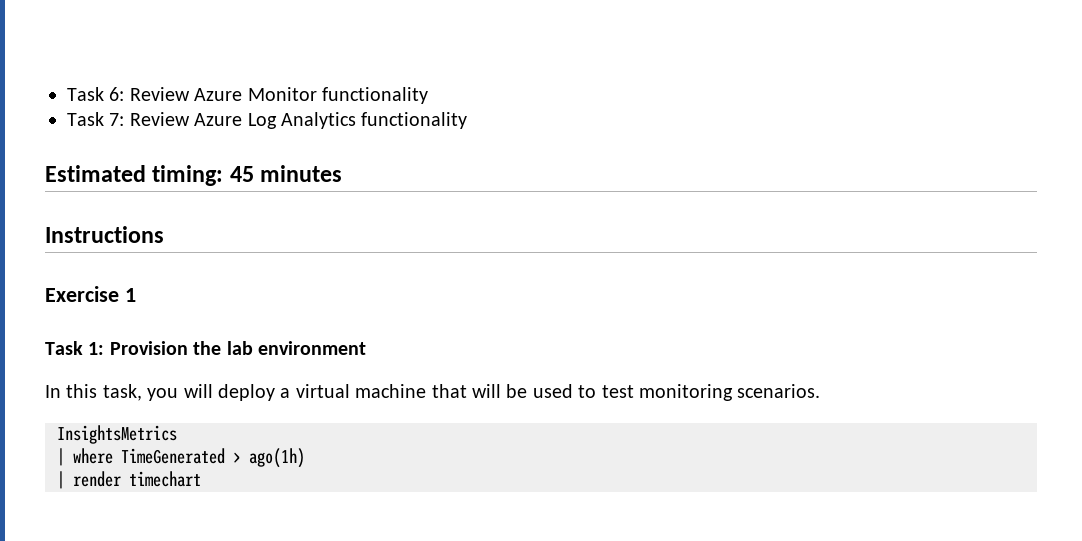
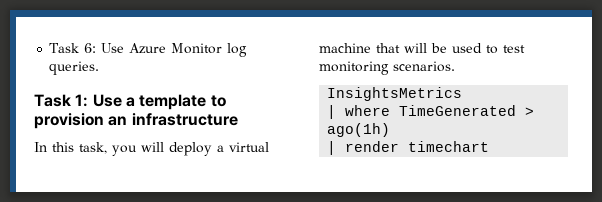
[129,87,190,101] Review -> [101,43,125,53] Use
[322,87,428,104] [67,112,468,129] [45,165,343,186] [45,226,164,243] [45,286,136,302] [45,341,366,355] functionality // Task 7: Review Azure Log Analytics functionality // Estimated timing: 45 minutes // Instructions // Exercise 1 // Task 1: Provision the lab environment -> [227,43,248,57] [49,61,100,75] [34,94,226,110] [34,113,238,129] log queries. // Task 1: Use a template to provision an infrastructure

